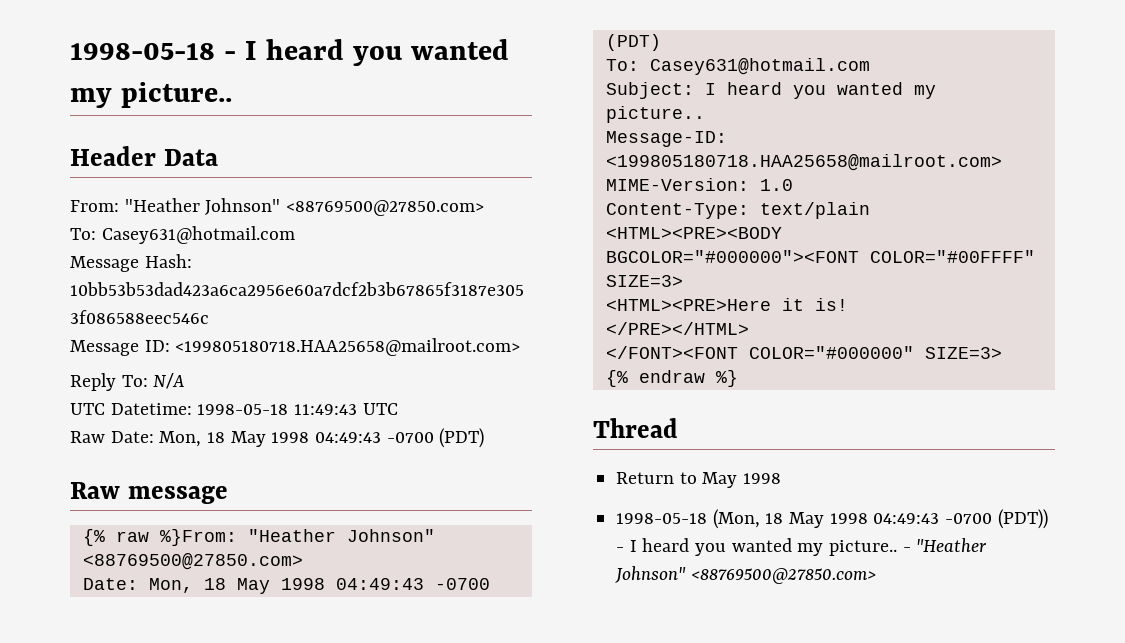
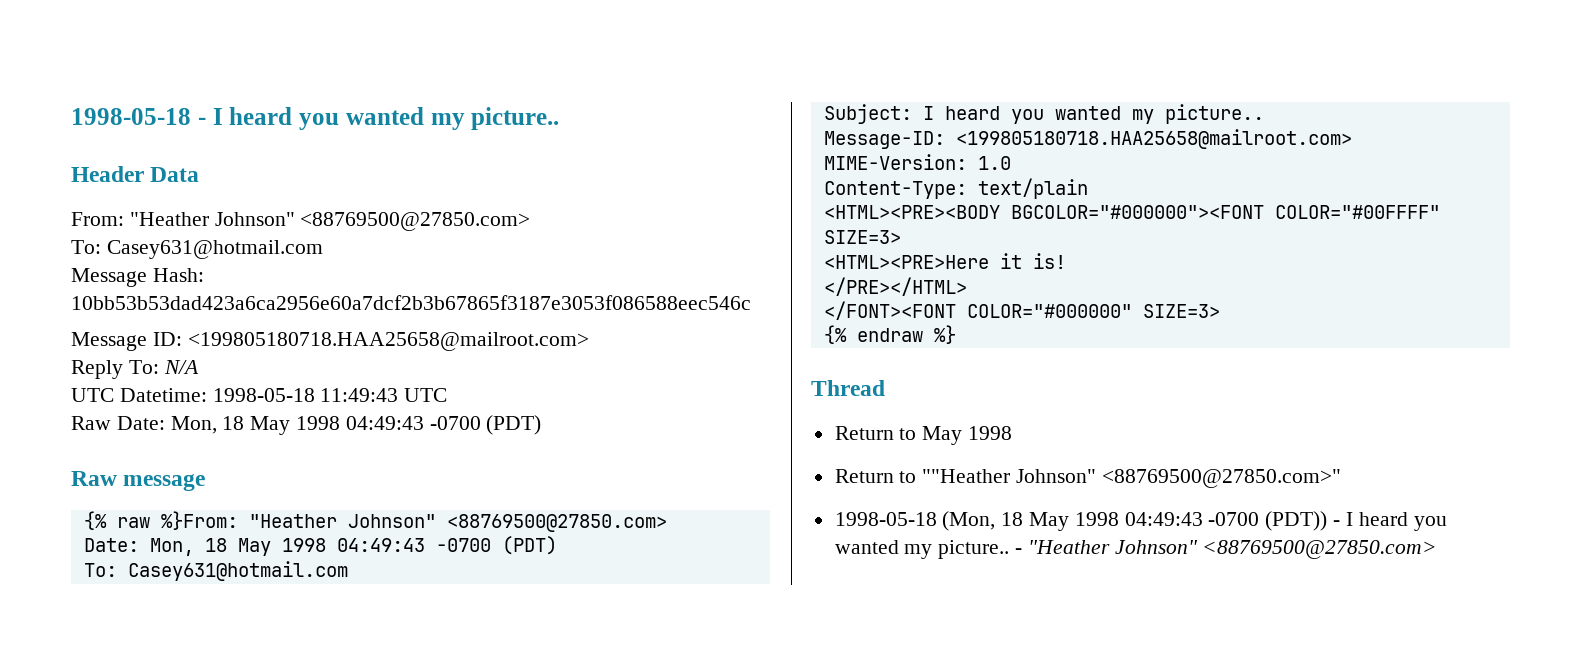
(782, 478) none -> [834,469,1341,488] // Return to ""Heather Johnson" <88769500@27850.com>"

